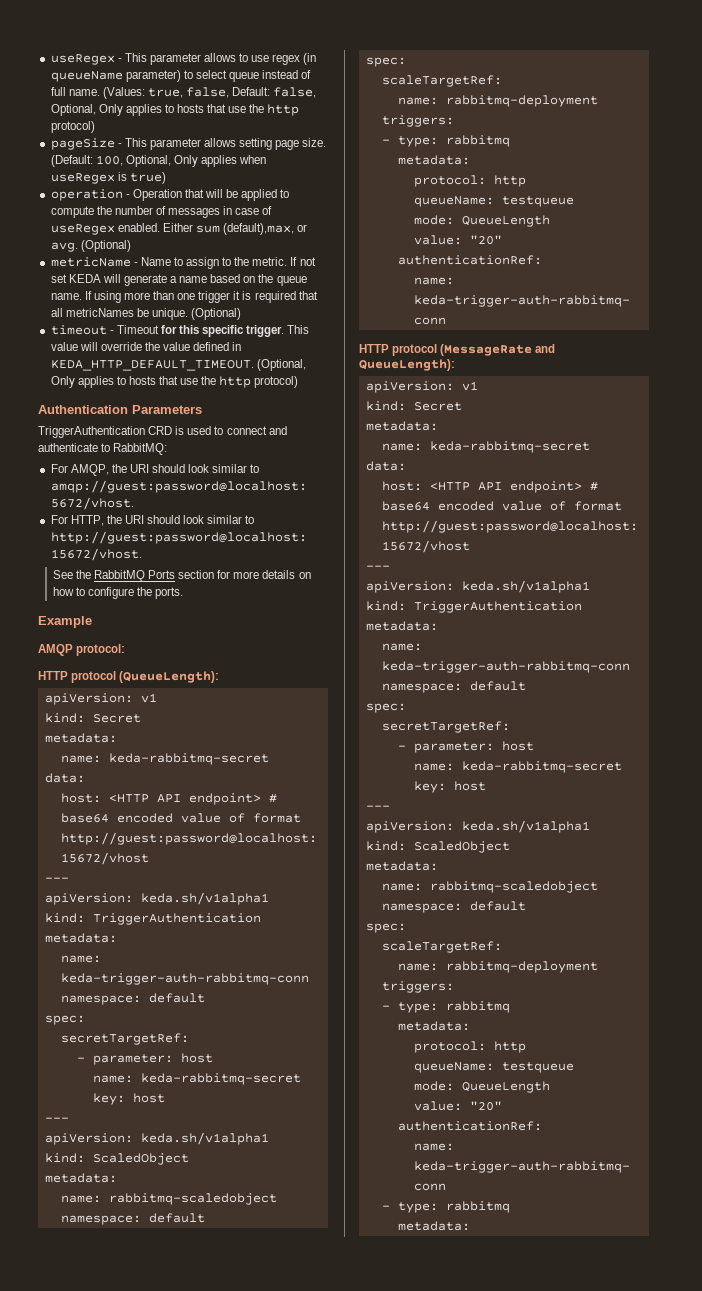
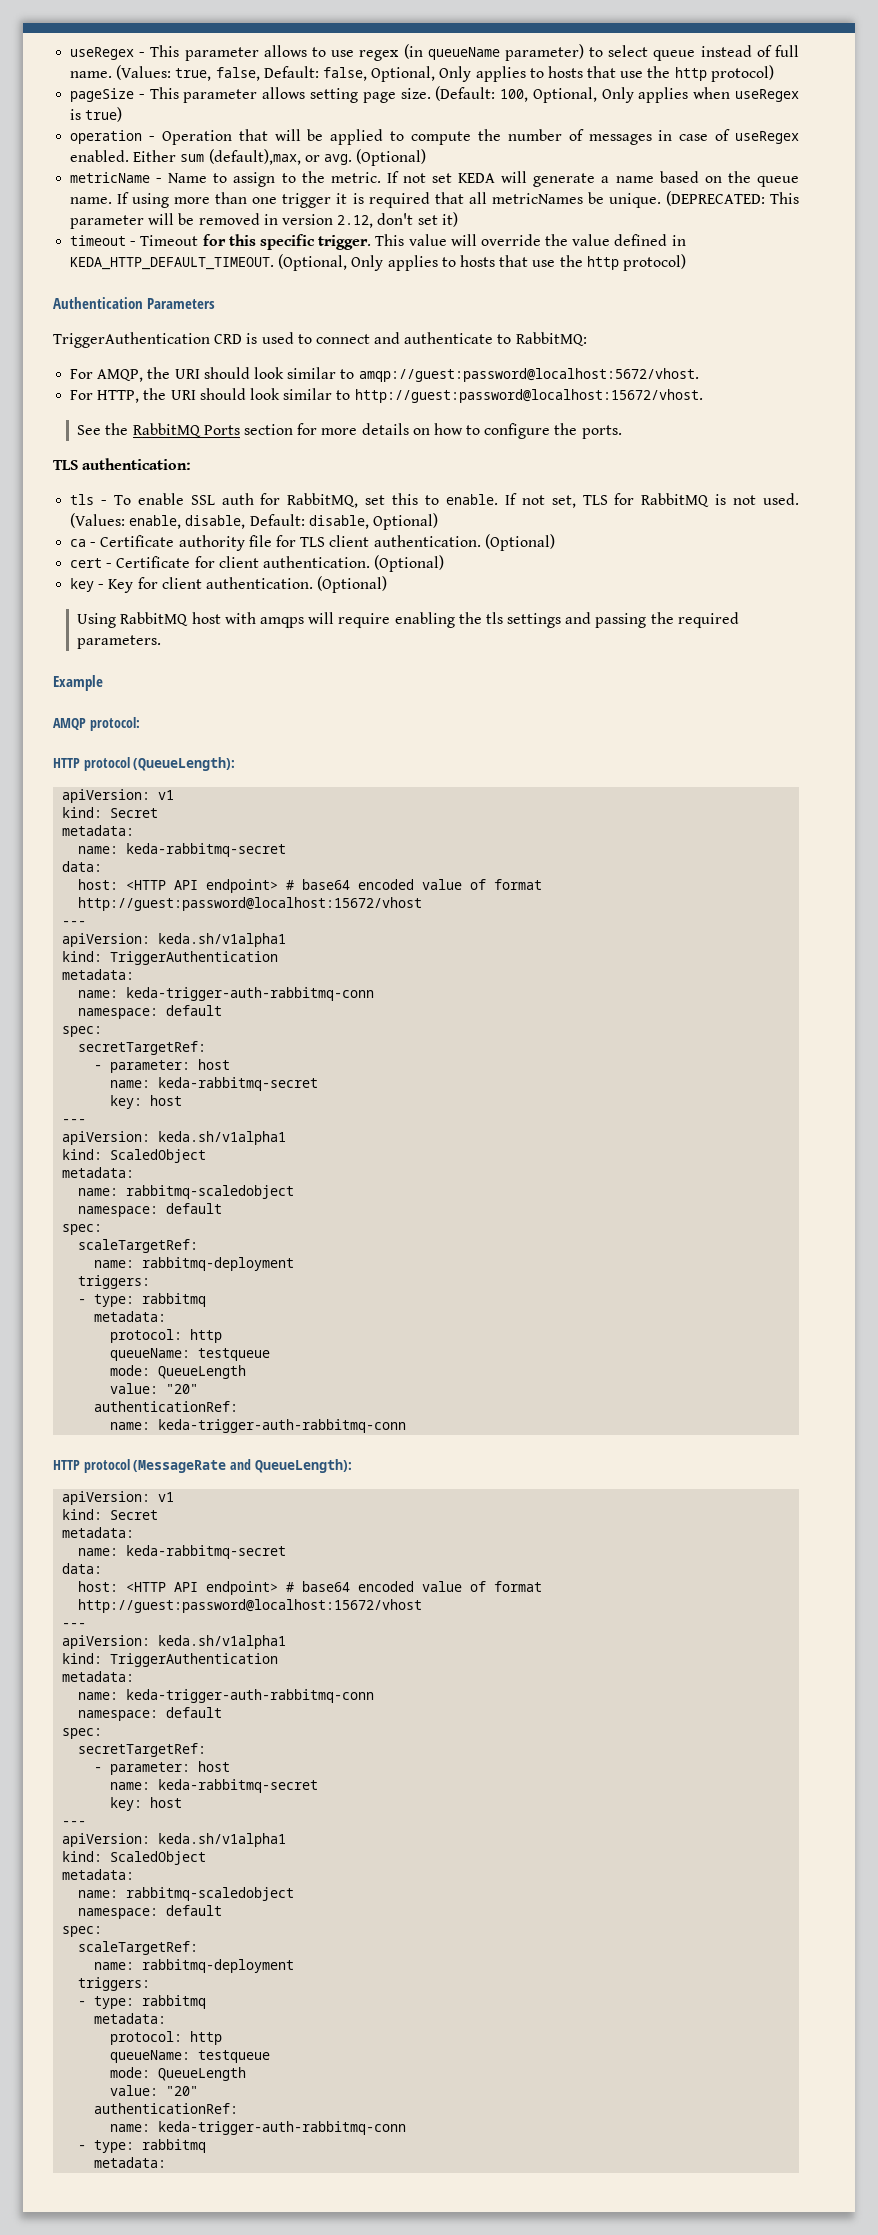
[191,308,242,320] (Optional) -> [665,191,800,206] [70,212,458,229] (DEPRECATED: This parameter will be removed in version 2.12, don't set it)
(184, 593) none -> [53,458,192,470] [70,493,800,508] [70,513,438,530] [70,534,555,551] [70,555,445,572] [70,576,388,593] [77,612,739,628] [77,635,162,649] // TLS authentication: // tls - To enable SSL auth for RabbitMQ, set this to enable. If not set, TLS for RabbitMQ is not used. (Values: enable, disable, Default: disable, Optional) // ca - Certificate authority file for TLS client authentication. (Optional) // cert - Certificate for client authentication. (Optional) // key - Key for client authentication. (Optional) // Using RabbitMQ host with amqps will require enabling the tls settings and passing the required parameters.

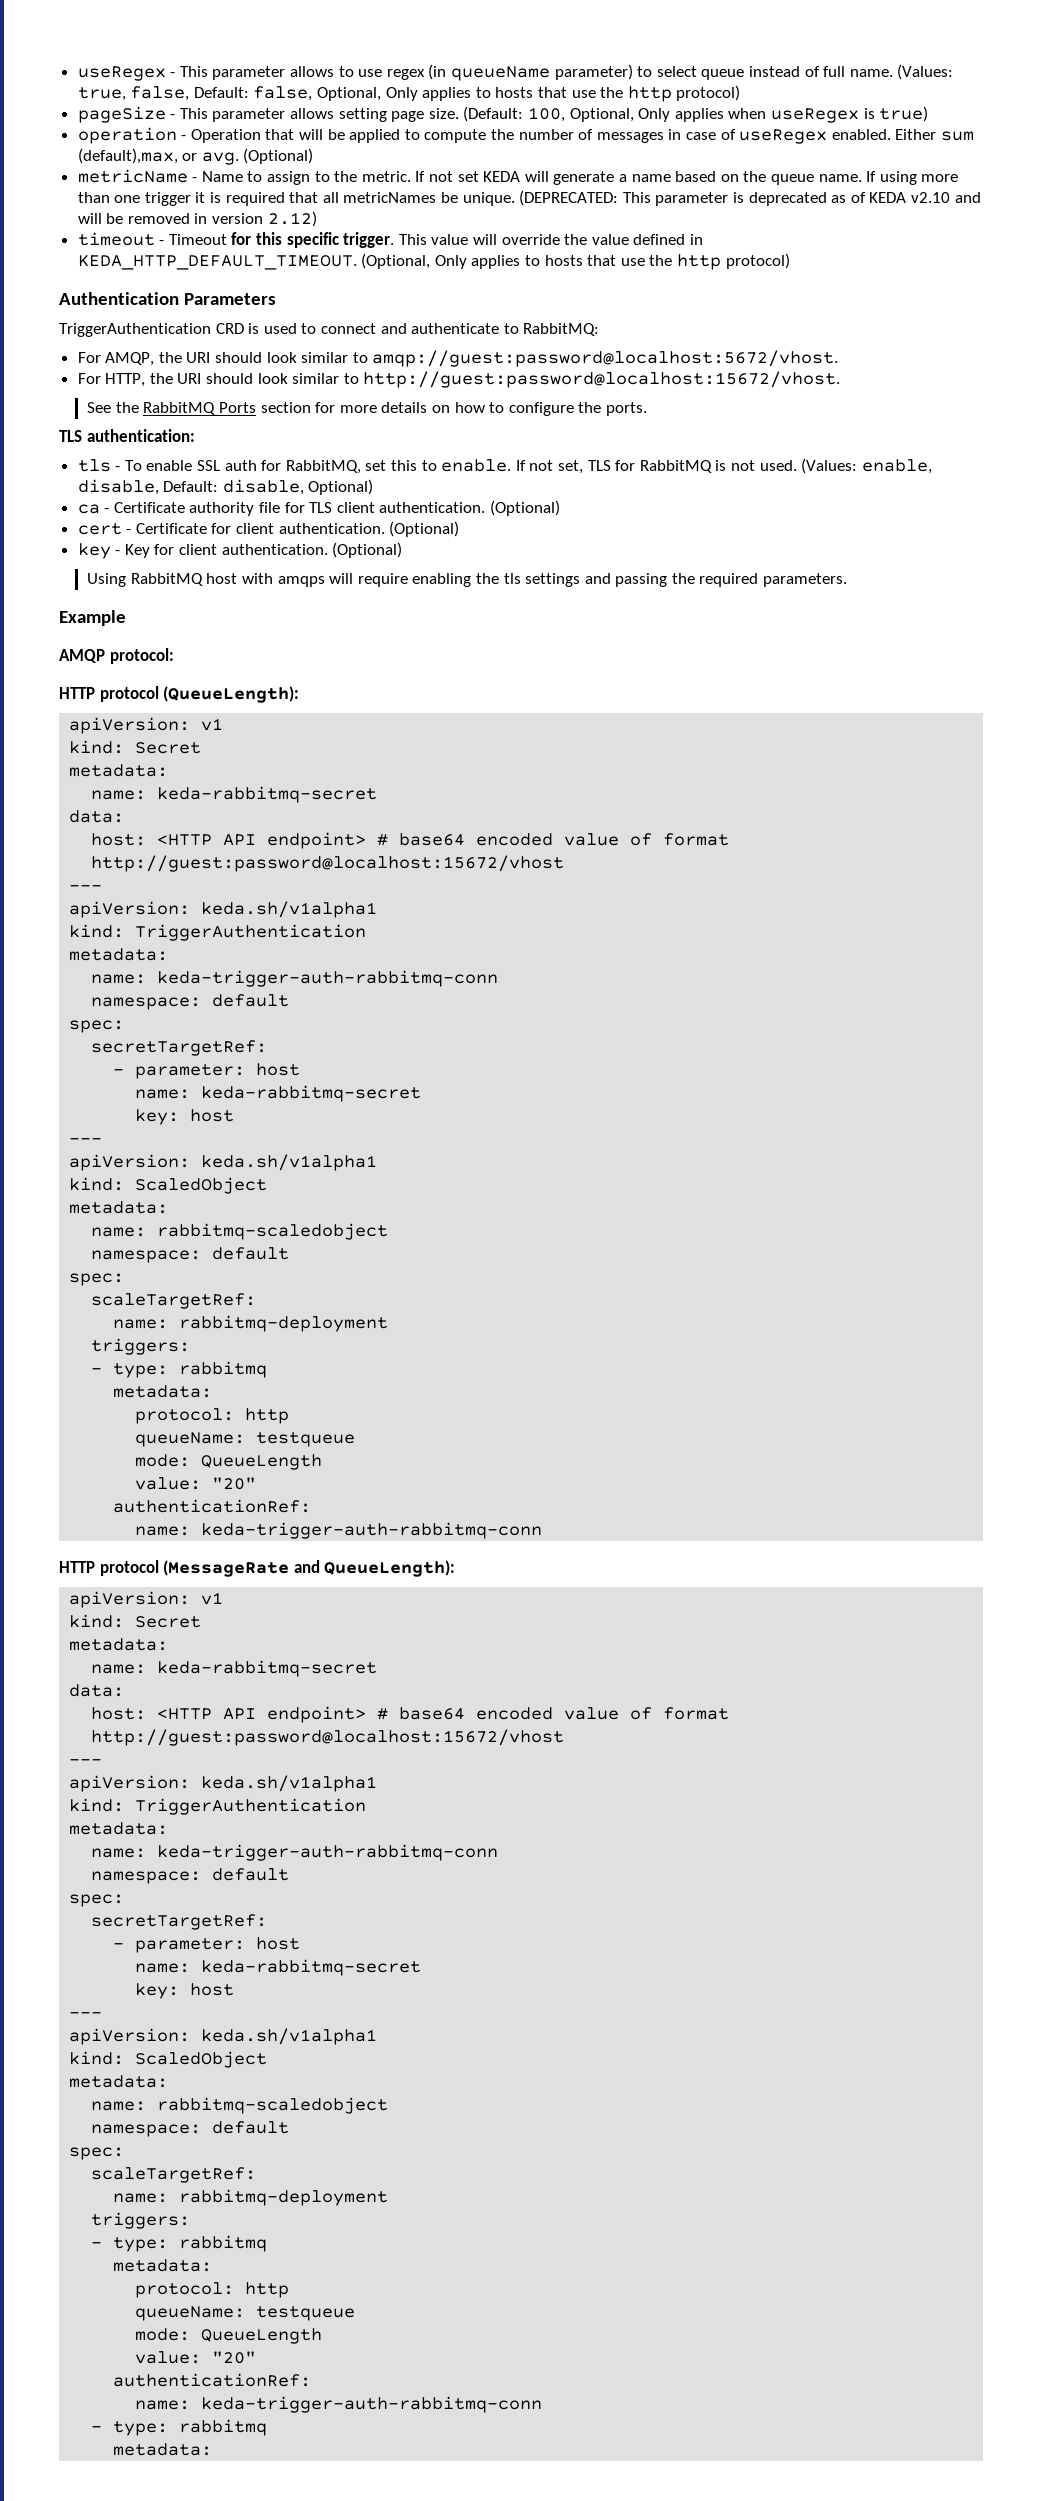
(145, 222) none -> [732,192,981,206] is deprecated as of KEDA v2.10 and
[337,212,458,228] 2.12, don't set it) -> [267,211,317,227] 2.12)

